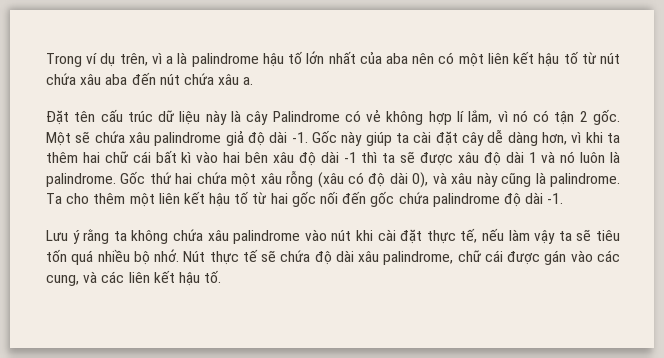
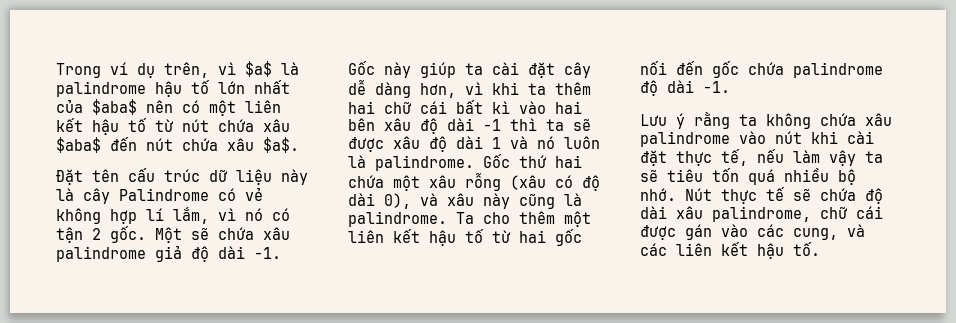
[166,56,174,64] a -> [245,61,272,77] $a$
[385,53,408,64] aba -> [92,99,137,115] $aba$
[105,74,128,85] aba -> [56,137,101,153] $aba$
[243,77,254,85] a. -> [263,137,299,153] $a$.

